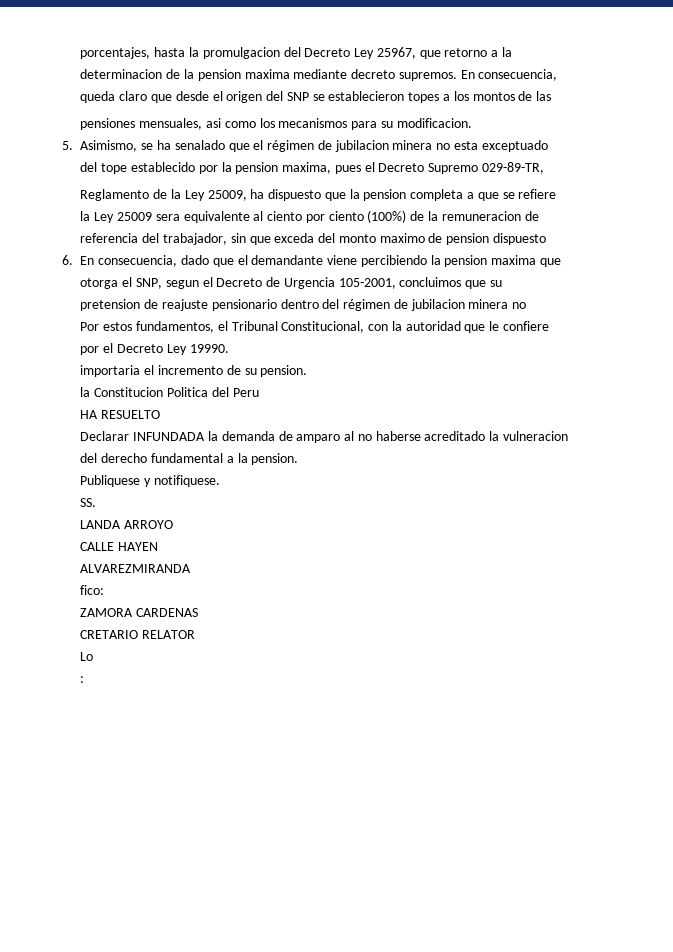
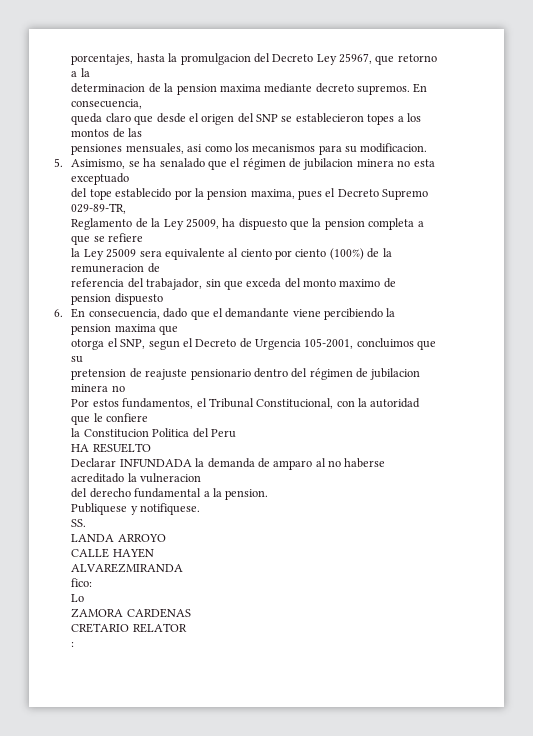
[80,343,229,355] [80,365,308,377] // por el Decreto Ley 19990. // importaria el incremento de su pension. -> (149, 417) none
(105, 590) none -> [71,594,85,602] // Lo
[80,652,94,661] // Lo -> (187, 628) none

